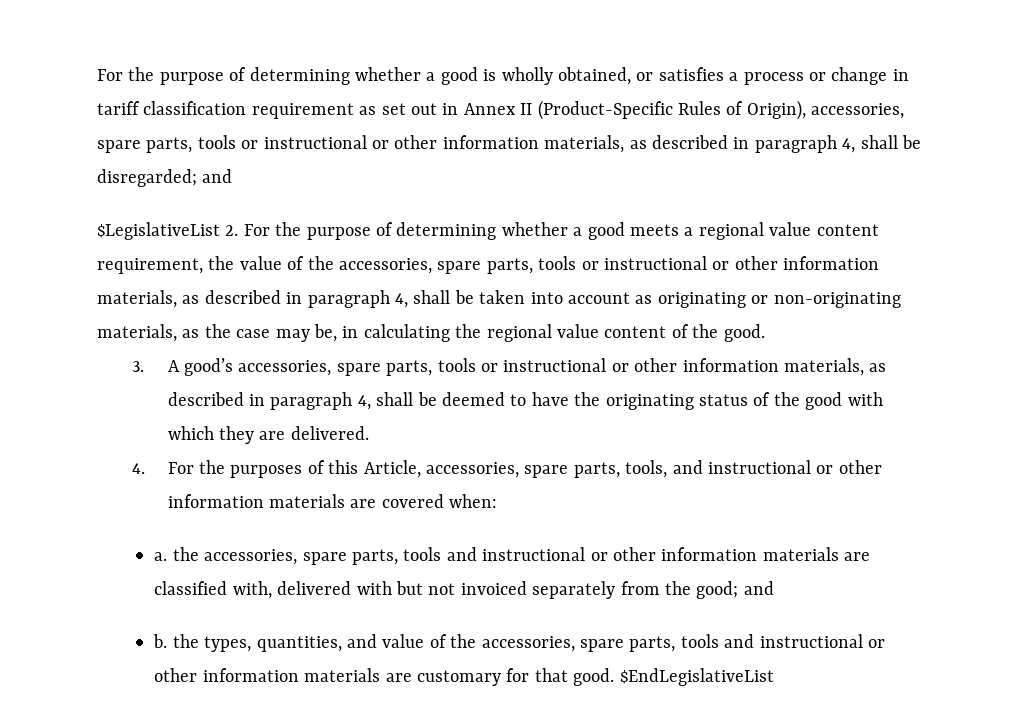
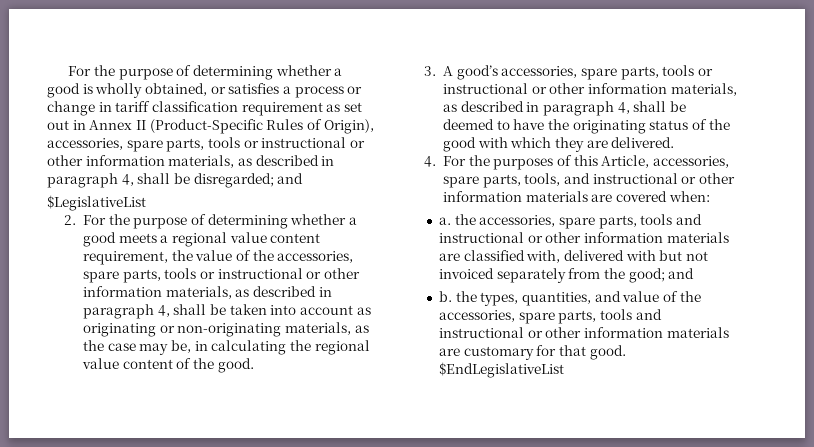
(220, 231) none -> (146, 203) //

